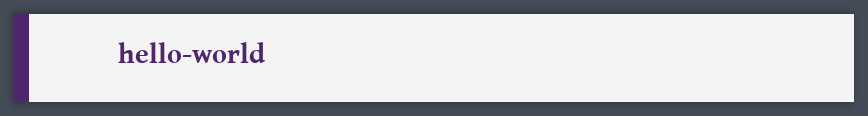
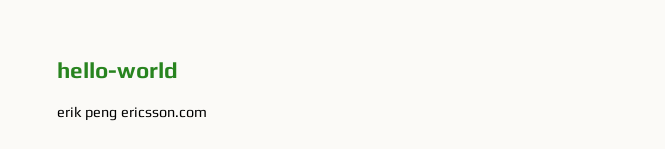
(266, 52) none -> [57,106,207,121] // erik peng ericsson.com

